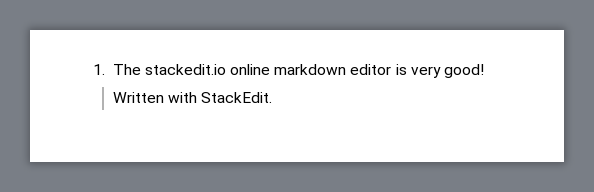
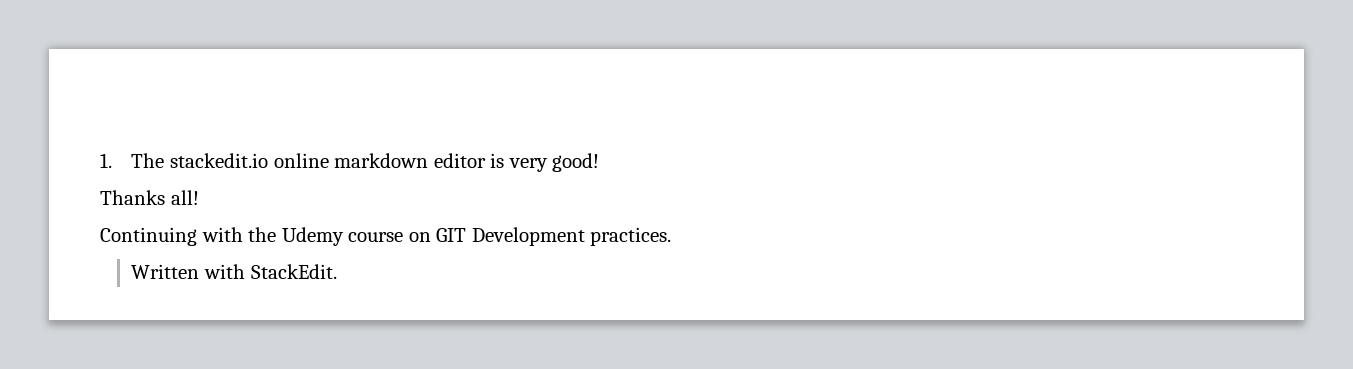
(485, 71) none -> [100,190,199,205] [100,227,672,246] // Thanks all! // Continuing with the Udemy course on GIT Development practices.

